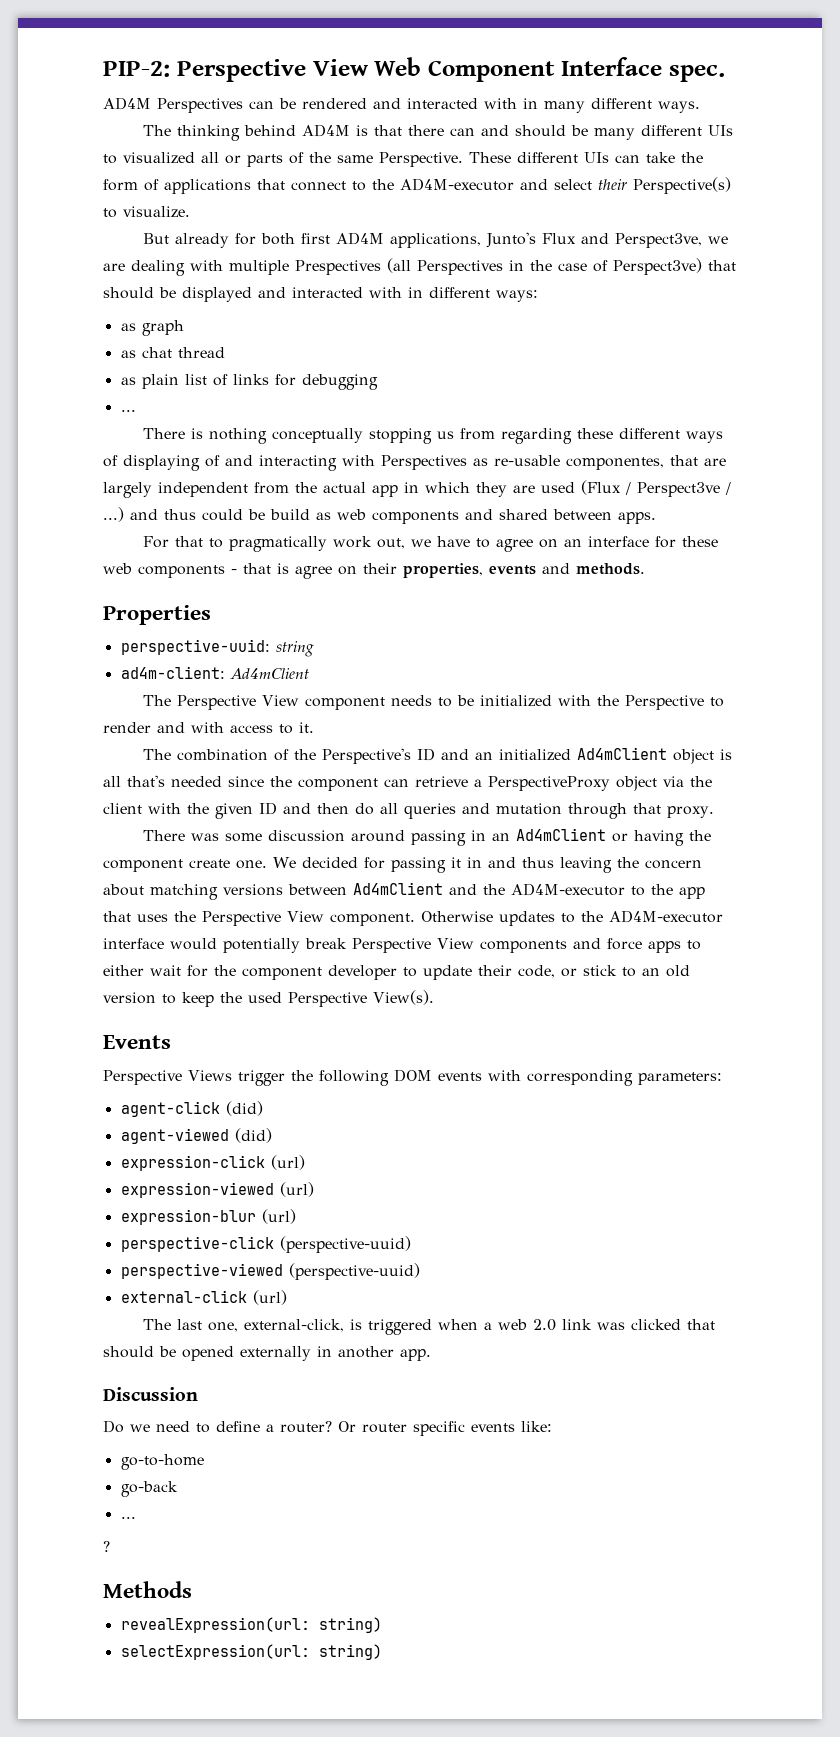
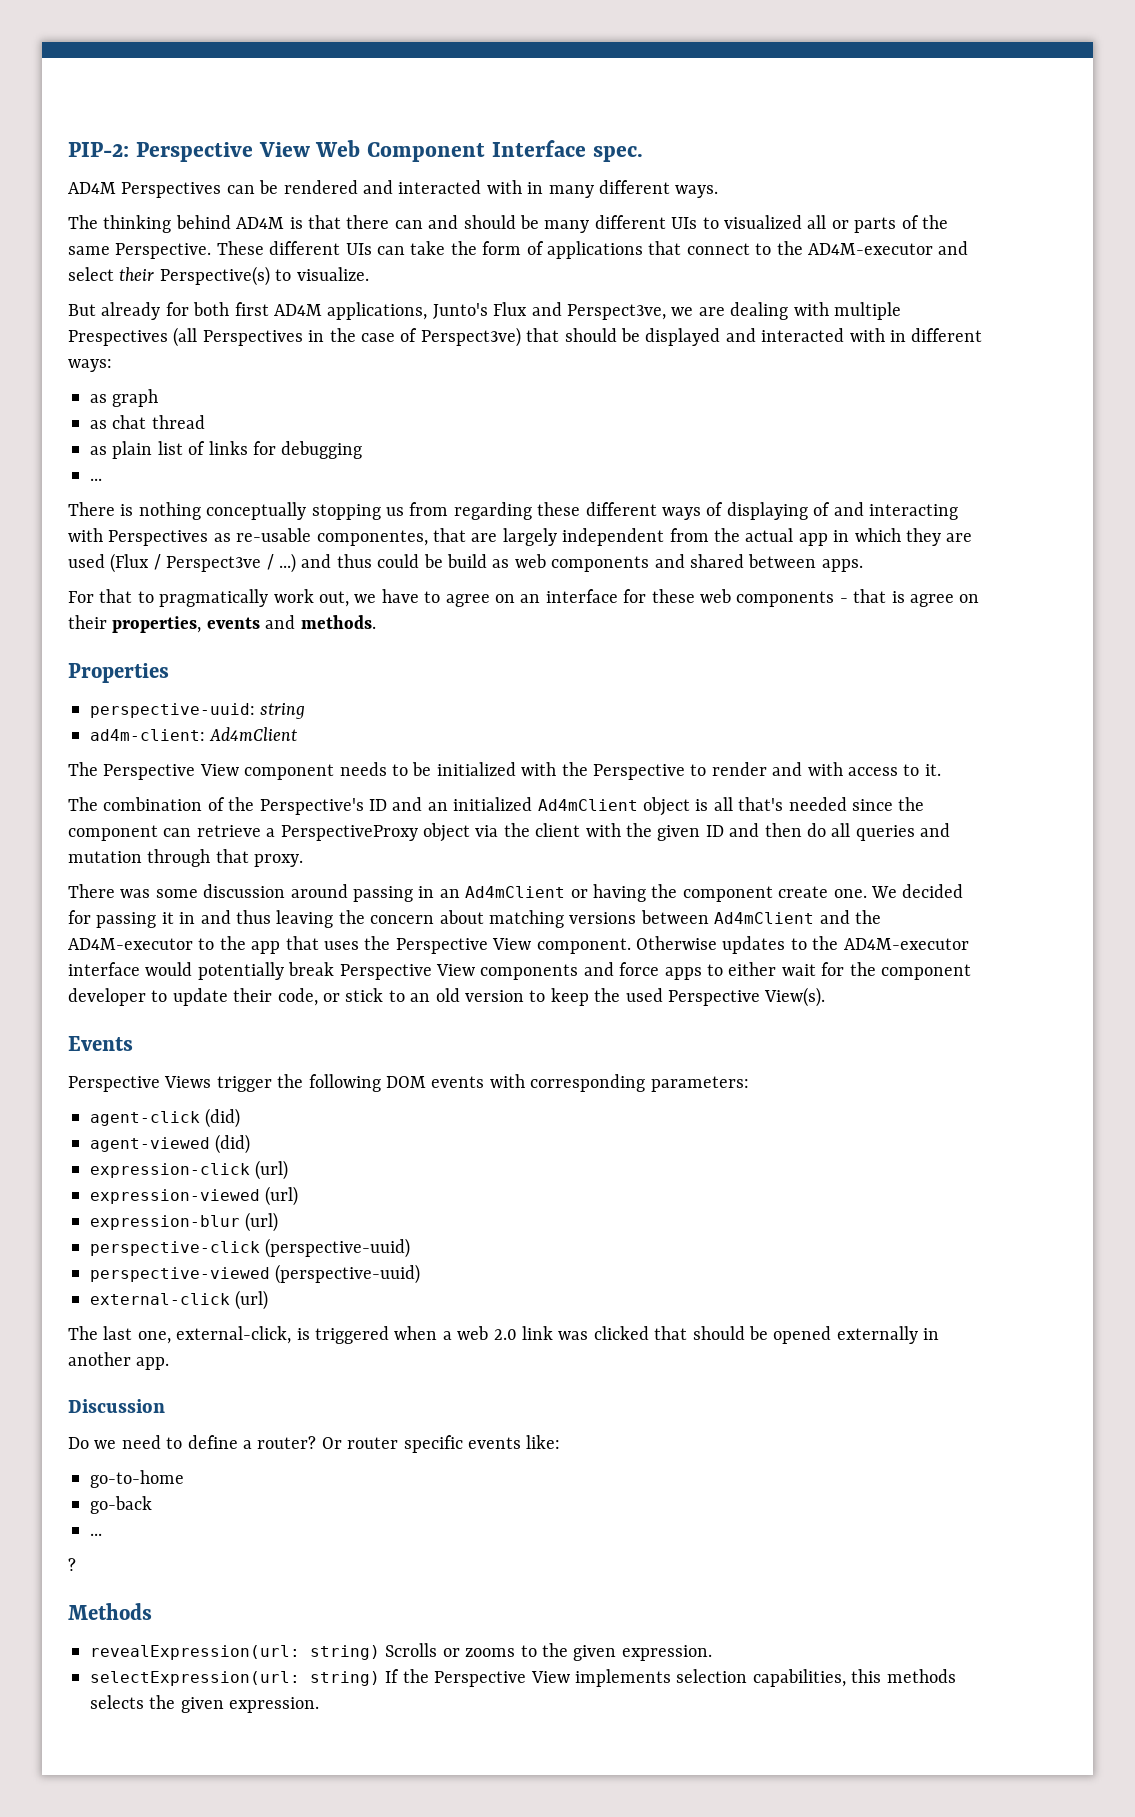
[120,1644,382,1660] // selectExpression(url: string) -> [385,1643,712,1661] [90,1669,956,1687] [90,1695,320,1713] Scrolls or zooms to the given expression. // selectExpression(url: string) If the Perspective View implements selection capabilities, this methods selects the given expression.

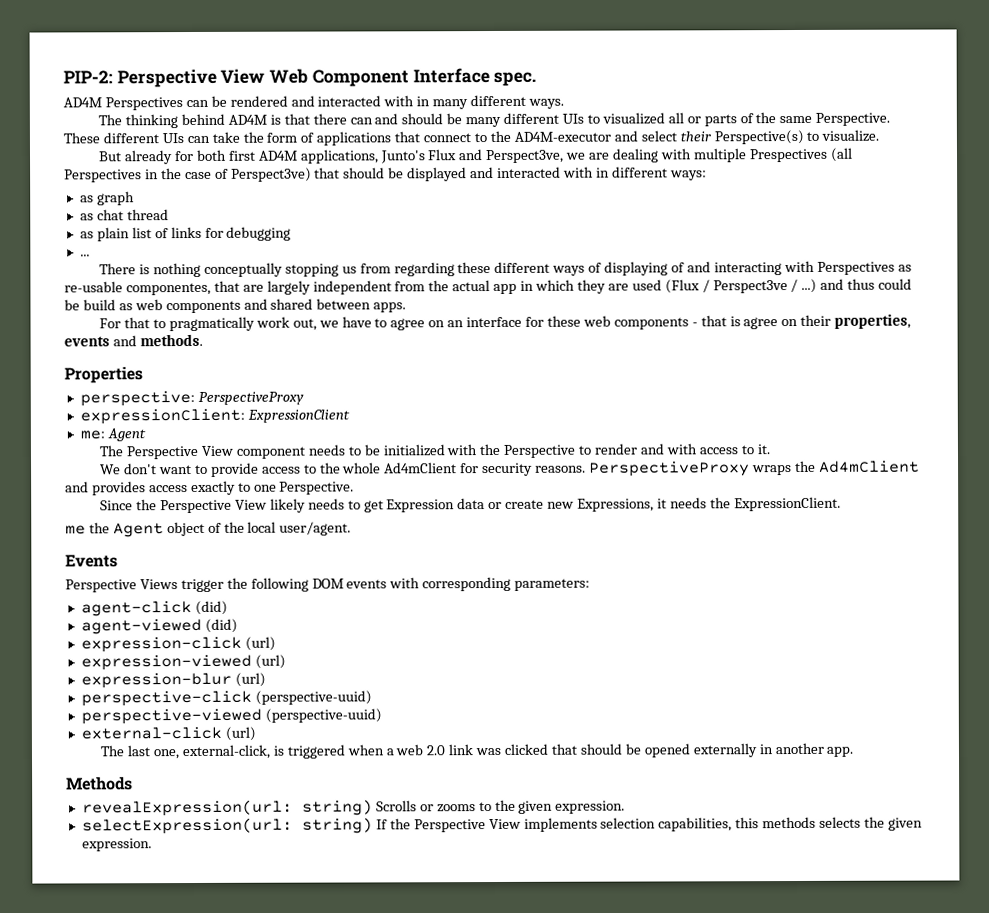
[90,703,306,719] [90,727,298,741] perspective-uuid: string // ad4m-client: Ad4mClient -> [79,390,304,407] [79,408,350,425] [79,428,146,442] perspective: PerspectiveProxy // expressionClient: ExpressionClient // me: Agent
[68,797,925,816] [68,823,951,842] [68,849,304,867] [68,884,964,902] [68,910,881,928] [68,936,969,954] [68,962,971,980] [68,987,826,1007] The combination of the Perspective's ID and an initialized Ad4mClient object is all that's needed since the component can retrieve a PerspectiveProxy object via the client with the given ID and then do all queries and mutation through that proxy. // There was some discussion around passing in an Ad4mClient or having the component create one. We decided for passing it in and thus leaving the concern about matching versions between Ad4mClient and the AD4M-executor to the app that uses the Perspective View component. Otherwise updates to the AD4M-executor interface would potentially break Perspective View components and force apps to either wait for the component developer to update their code, or stick to an old version to keep the used Perspective View(s). -> [100,460,920,477] [65,480,355,496] [100,496,841,514] [65,521,352,538] We don't want to provide access to the whole Ad4mClient for security reasons. PerspectiveProxy wraps the Ad4mClient and provides access exactly to one Perspective. // Since the Perspective View likely needs to get Expression data or create new Expressions, it needs the ExpressionClient. // me the Agent object of the local user/agent.
[68,1399,165,1413] [68,1435,561,1453] [90,1470,184,1488] [90,1496,152,1514] [90,1533,102,1536] [68,1558,76,1571] // Discussion // Do we need to define a router? Or router specific events like: // go-to-home // go-back // ... // ? -> (854, 751) none

